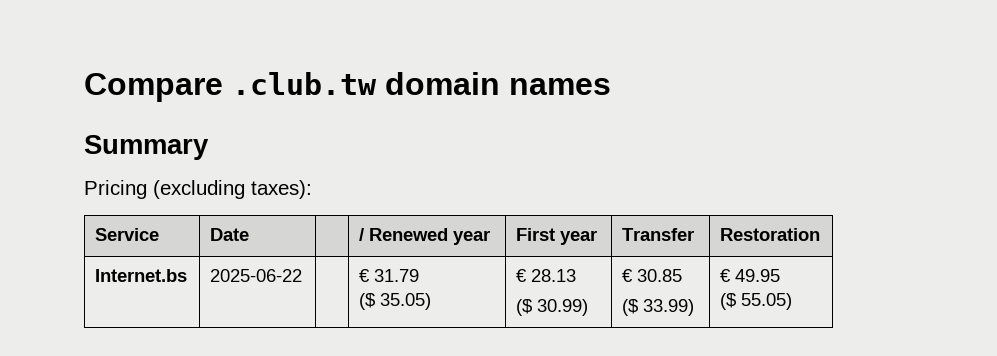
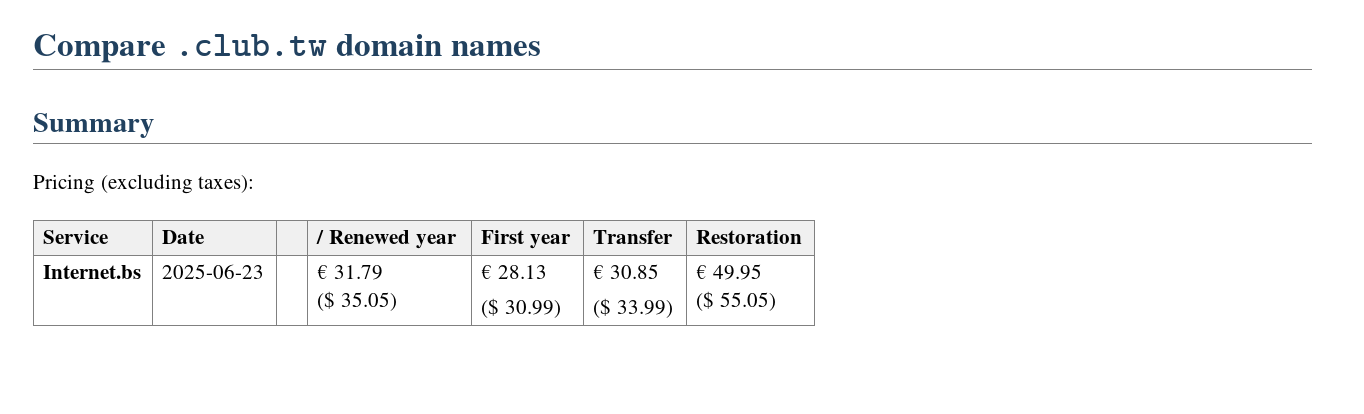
[210,269,303,282] 2025-06-22 -> [162,264,265,279] 2025-06-23

